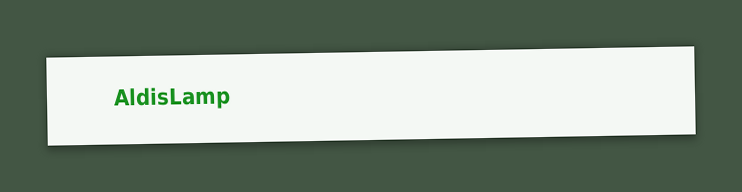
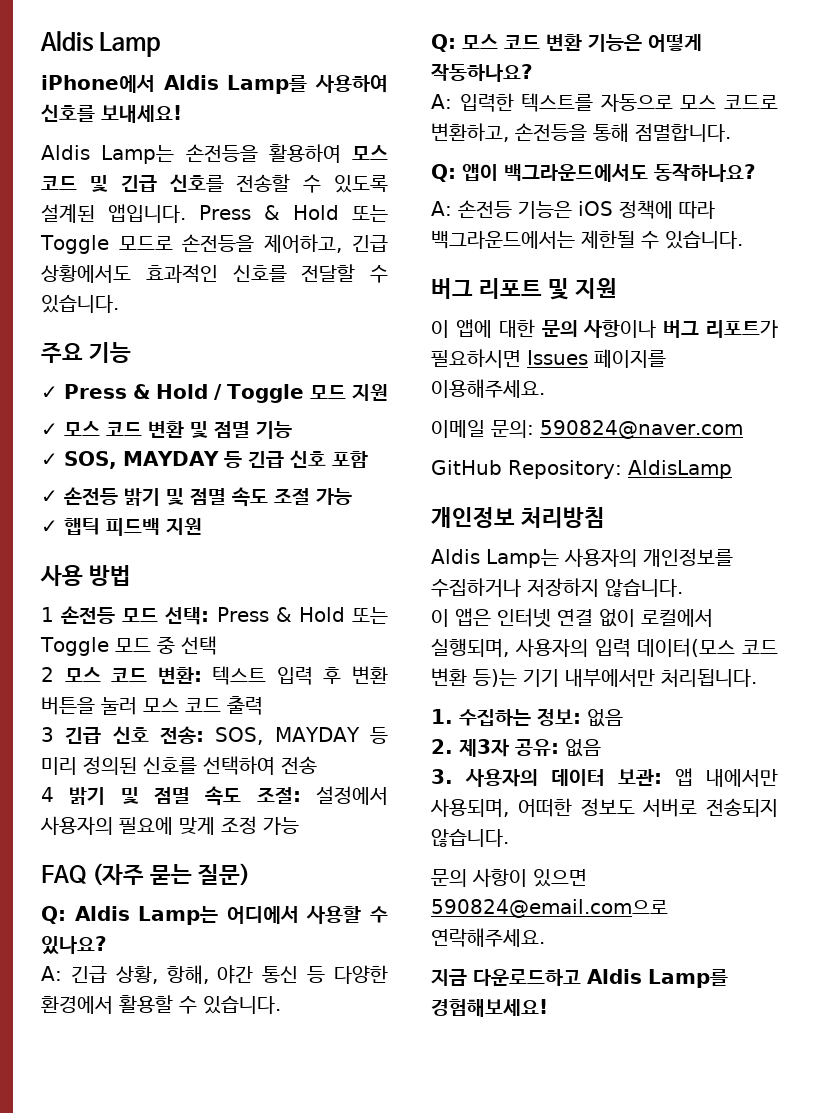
[113,86,231,111] AldisLamp -> [40,31,161,57] [41,75,389,94] [41,104,182,123] [41,144,388,164] [41,174,388,193] [41,204,388,223] [40,234,388,254] [41,264,388,283] [41,295,119,313] [41,342,132,363] [41,384,388,403] [41,421,292,439] [41,450,368,469] [41,487,352,507] [41,518,202,536] [40,565,132,586] [41,606,388,625] [40,636,217,656] [41,666,388,685] [41,696,263,715] [41,726,388,745] [41,756,317,775] [41,786,388,806] [40,816,299,835] [41,863,251,886] [41,906,388,925] [41,936,107,954] [41,965,388,984] [41,995,281,1014] [431,34,702,52] [431,63,533,82] [431,93,778,112] [431,123,731,142] [431,163,756,182] [431,200,715,219] [431,230,743,249] [431,278,618,300] [431,319,778,338] [431,349,666,368] [431,379,545,398] [431,420,743,439] [431,460,732,479] [431,507,606,528] [431,548,733,568] [431,578,683,597] [431,608,713,628] [431,638,778,657] [431,668,757,687] [431,708,623,727] [431,739,601,757] [431,768,778,787] [430,798,778,817] [431,829,509,847] [431,868,587,887] [431,899,668,918] [431,928,545,947] [431,969,728,988] [431,999,548,1017] Aldis Lamp // iPhone에서 Aldis Lamp를 사용하여 신호를 보내세요! // Aldis Lamp는 손전등을 활용하여 모스 코드 및 긴급 신호를 전송할 수 있도록 설계된 앱입니다. Press & Hold 또는 Toggle 모드로 손전등을 제어하고, 긴급 상황에서도 효과적인 신호를 전달할 수 있습니다. // 주요 기능 // ✓ Press & Hold / Toggle 모드 지원 // ✓ 모스 코드 변환 및 점멸 기능 // ✓ SOS, MAYDAY 등 긴급 신호 포함 // ✓ 손전등 밝기 및 점멸 속도 조절 가능 // ✓ 햅틱 피드백 지원 // 사용 방법 // 1 손전등 모드 선택: Press & Hold 또는 Toggle 모드 중 선택 // 2 모스 코드 변환: 텍스트 입력 후 변환 버튼을 눌러 모스 코드 출력 // 3 긴급 신호 전송: SOS, MAYDAY 등 미리 정의된 신호를 선택하여 전송 // 4 밝기 및 점멸 속도 조절: 설정에서 사용자의 필요에 맞게 조정 가능 // FAQ (자주 묻는 질문) // Q: Aldis Lamp는 어디에서 사용할 수 있나요? // A: 긴급 상황, 항해, 야간 통신 등 다양한 환경에서 활용할 수 있습니다. // Q: 모스 코드 변환 기능은 어떻게 작동하나요? // A: 입력한 텍스트를 자동으로 모스 코드로 변환하고, 손전등을 통해 점멸합니다. // Q: 앱이 백그라운드에서도 동작하나요? // A: 손전등 기능은 iOS 정책에 따라 백그라운드에서는 제한될 수 있습니다. // 버그 리포트 및 지원 // 이 앱에 대한 문의 사항이나 버그 리포트가 필요하시면 Issues 페이지를 이용해주세요. // 이메일 문의: 590824@naver.com // GitHub Repository: AldisLamp // 개인정보 처리방침 // Aldis Lamp는 사용자의 개인정보를 수집하거나 저장하지 않습니다. // 이 앱은 인터넷 연결 없이 로컬에서 실행되며, 사용자의 입력 데이터(모스 코드 변환 등)는 기기 내부에서만 처리됩니다. // 1. 수집하는 정보: 없음 // 2. 제3자 공유: 없음 // 3. 사용자의 데이터 보관: 앱 내에서만 사용되며, 어떠한 정보도 서버로 전송되지 않습니다. // 문의 사항이 있으면 590824@email.com으로 연락해주세요. // 지금 다운로드하고 Aldis Lamp를 경험해보세요!

